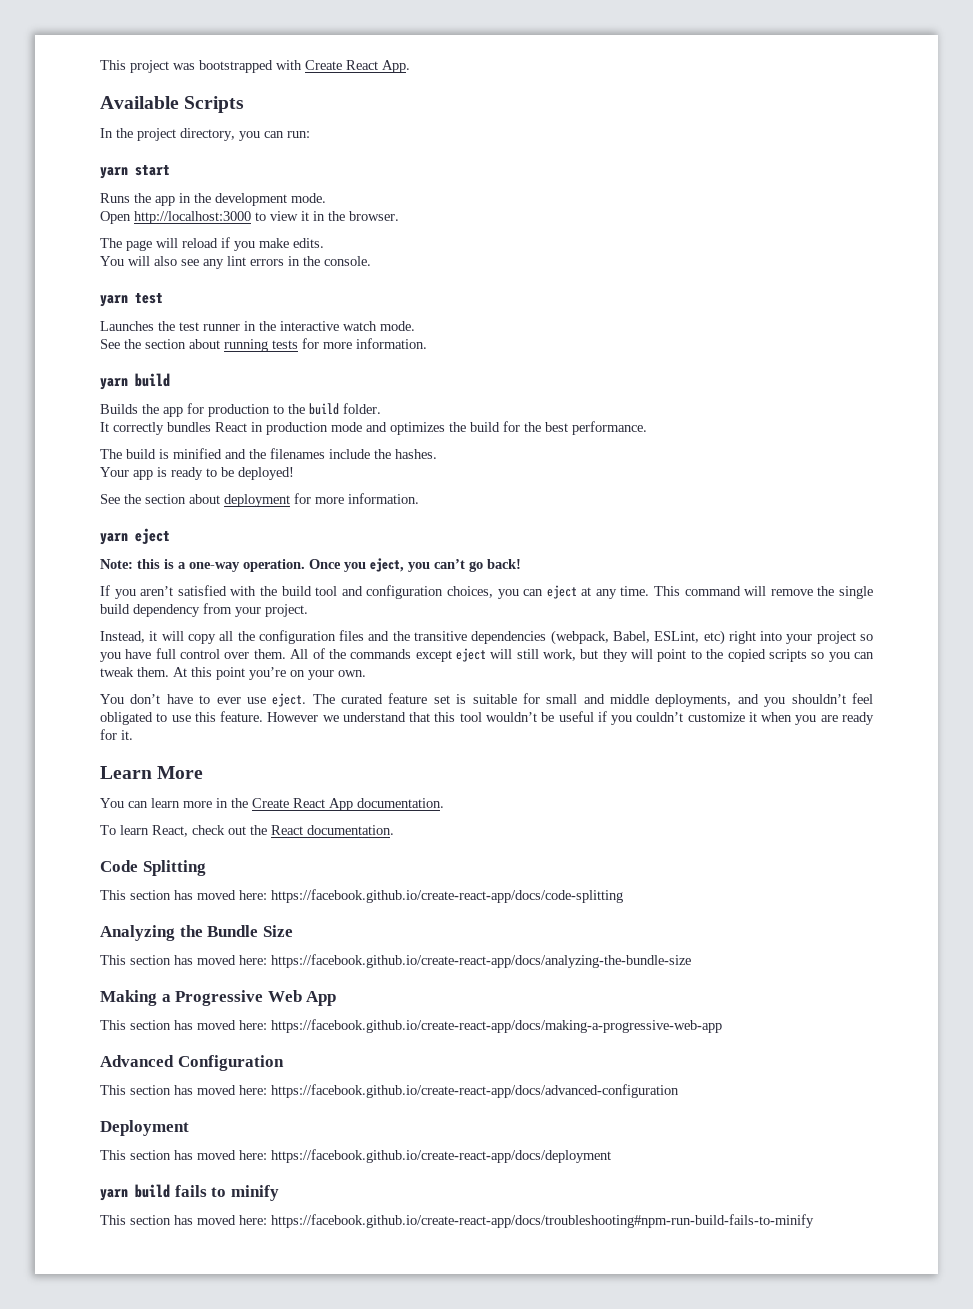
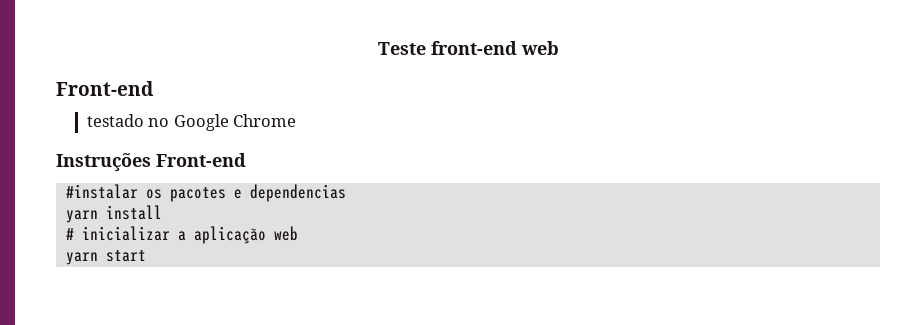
[100,60,410,73] [100,96,245,113] [100,128,310,141] [100,165,170,179] [100,193,326,206] [100,211,399,224] [100,237,324,251] [100,256,371,269] [100,293,163,307] [100,321,415,331] [100,338,427,352] [100,373,170,390] [100,403,381,417] [100,421,647,435] [100,448,437,459] [100,467,294,480] [100,493,419,507] [100,528,170,545] [100,558,521,572] [100,585,874,599] [100,603,308,617] [100,630,873,645] [100,648,875,662] [100,667,366,680] [100,693,874,707] [100,711,874,725] [100,729,133,740] [100,766,204,779] [100,798,444,811] [100,825,394,837] [100,860,206,876] [100,889,623,903] [100,925,293,941] [100,954,691,968] [100,990,337,1006] [100,1019,722,1033] [100,1055,284,1071] [100,1084,679,1098] [100,1120,189,1136] [100,1149,611,1163] [100,1184,279,1201] [100,1214,814,1228] This project was bootstrapped with Create React App. // Available Scripts // In the project directory, you can run: // yarn start // Runs the app in the development mode. // Open http://localhost:3000 to view it in the browser. // The page will reload if you make edits. // You will also see any lint errors in the console. // yarn test // Launches the test runner in the interactive watch mode. // See the section about running tests for more information. // yarn build // Builds the app for production to the build folder. // It correctly bundles React in production mode and optimizes the build for the best performance. // The build is minified and the filenames include the hashes. // Your app is ready to be deployed! // See the section about deployment for more information. // yarn eject // Note: this is a one-way operation. Once you eject, you can’t go back! // If you aren’t satisfied with the build tool and configuration choices, you can eject at any time. This command will remove the single build dependency from your project. // Instead, it will copy all the configuration files and the transitive dependencies (webpack, Babel, ESLint, etc) right into your project so you have full control over them. All of the commands except eject will still work, but they will point to the copied scripts so you can tweak them. At this point you’re on your own. // You don’t have to ever use eject. The curated feature set is suitable for small and middle deployments, and you shouldn’t feel obligated to use this feature. However we understand that this tool wouldn’t be useful if you couldn’t customize it when you are ready for it. // Learn More // You can learn more in the Create React App documentation. // To learn React, check out the React documentation. // Code Splitting // This section has moved here: https://facebook.github.io/create-react-app/docs/code-splitting // Analyzing the Bundle Size // This section has moved here: https://facebook.github.io/create-react-app/docs/analyzing-the-bundle-size // Making a Progressive Web App // This section has moved here: https://facebook.github.io/create-react-app/docs/making-a-progressive-web-app // Advanced Configuration // This section has moved here: https://facebook.github.io/create-react-app/docs/advanced-configuration // Deployment // This section has moved here: https://facebook.github.io/create-react-app/docs/deployment // yarn build fails to minify // This section has moved here: https://facebook.github.io/create-react-app/docs/troubleshooting#npm-run-build-fails-to-minify -> [377,41,559,55] [56,81,154,96] [86,114,297,131] [56,153,246,172] [65,184,346,202] [65,205,162,223] [65,226,298,244] [65,250,146,265] Teste front-end web // Front-end // testado no Google Chrome // Instruções Front-end // #instalar os pacotes e dependencias // yarn install // # inicializar a aplicação web // yarn start

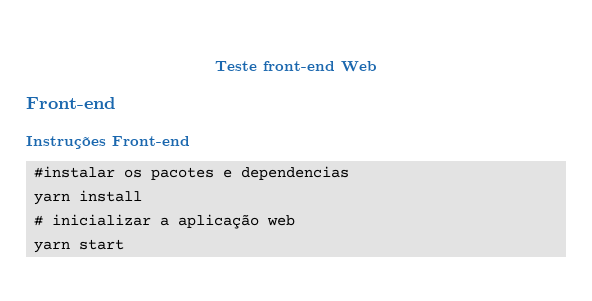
[520,41,559,55] [56,81,154,96] [86,114,297,131] web // Front-end // testado no Google Chrome -> [341,61,377,72] [26,97,115,109] Web // Front-end

